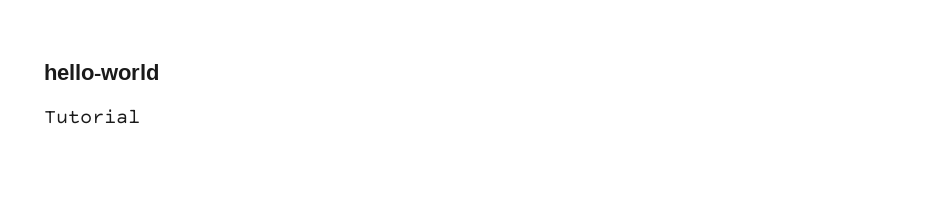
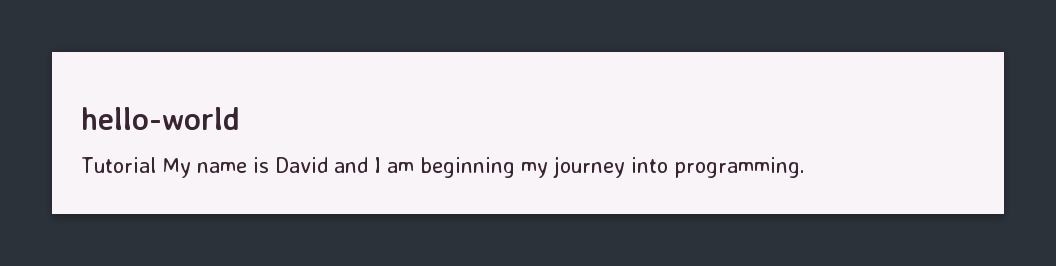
(140, 116) none -> [161,156,805,178] My name is David and I am beginning my journey into programming.

